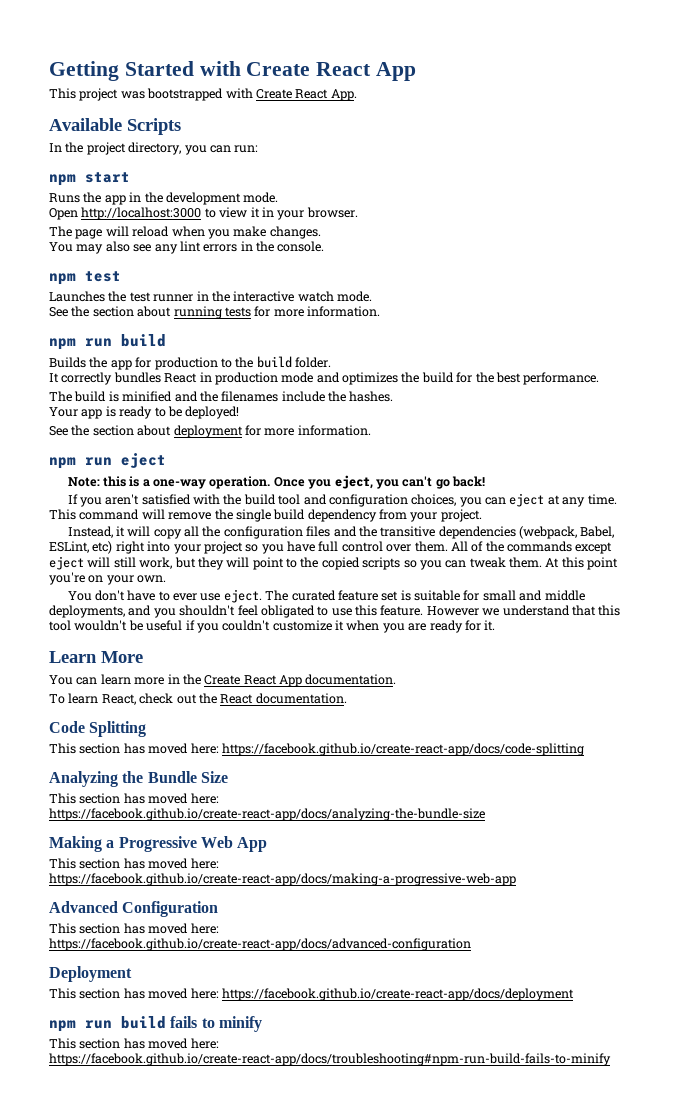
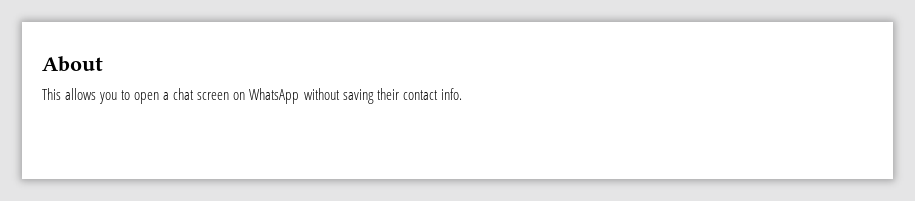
[49,61,417,81] [49,88,357,101] [49,118,181,135] [49,142,259,155] [49,172,130,186] [49,192,279,205] [49,207,358,220] [49,226,321,239] [49,241,325,254] [49,271,121,285] [49,291,372,302] [49,306,380,319] [49,334,166,350] [49,356,331,370] [49,372,600,385] [49,391,394,402] [49,406,240,419] [49,425,371,438] [49,453,166,469] [67,475,486,489] [67,493,617,507] [49,509,482,522] [67,526,615,539] [49,541,613,554] [49,556,619,570] [49,572,167,585] [67,589,585,603] [49,605,621,618] [49,620,496,633] [49,651,143,663] [49,674,397,687] [49,693,347,705] [49,721,147,737] [49,743,584,756] [49,771,228,787] [49,793,219,804] [49,808,485,821] [49,836,268,852] [49,858,219,869] [49,873,516,886] [49,901,219,917] [49,923,219,934] [49,938,471,951] [49,966,132,982] [49,988,574,1001] [49,1016,262,1032] [49,1038,219,1049] [49,1053,611,1066] Getting Started with Create React App // This project was bootstrapped with Create React App. // Available Scripts // In the project directory, you can run: // npm start // Runs the app in the development mode. // Open http://localhost:3000 to view it in your browser. // The page will reload when you make changes. // You may also see any lint errors in the console. // npm test // Launches the test runner in the interactive watch mode. // See the section about running tests for more information. // npm run build // Builds the app for production to the build folder. // It correctly bundles React in production mode and optimizes the build for the best performance. // The build is minified and the filenames include the hashes. // Your app is ready to be deployed! // See the section about deployment for more information. // npm run eject // Note: this is a one-way operation. Once you eject, you can't go back! // If you aren't satisfied with the build tool and configuration choices, you can eject at any time. This command will remove the single build dependency from your project. // Instead, it will copy all the configuration files and the transitive dependencies (webpack, Babel, ESLint, etc) right into your project so you have full control over them. All of the commands except eject will still work, but they will point to the copied scripts so you can tweak them. At this point you're on your own. // You don't have to ever use eject. The curated feature set is suitable for small and middle deployments, and you shouldn't feel obligated to use this feature. However we understand that this tool wouldn't be useful if you couldn't customize it when you are ready for it. // Learn More // You can learn more in the Create React App documentation. // To learn React, check out the React documentation. // Code Splitting // This section has moved here: https://facebook.github.io/create-react-app/docs/code-splitting // Analyzing the Bundle Size // This section has moved here: https://facebook.github.io/create-react-app/docs/analyzing-the-bundle-size // Making a Progressive Web App // This section has moved here: https://facebook.github.io/create-react-app/docs/making-a-progressive-web-app // Advanced Configuration // This section has moved here: https://facebook.github.io/create-react-app/docs/advanced-configuration // Deployment // This section has moved here: https://facebook.github.io/create-react-app/docs/deployment // npm run build fails to minify // This section has moved here: https://facebook.github.io/create-react-app/docs/troubleshooting#npm-run-build-fails-to-minify -> [42,56,103,72] [42,88,462,104] About // This allows you to open a chat screen on WhatsApp without saving their contact info.

